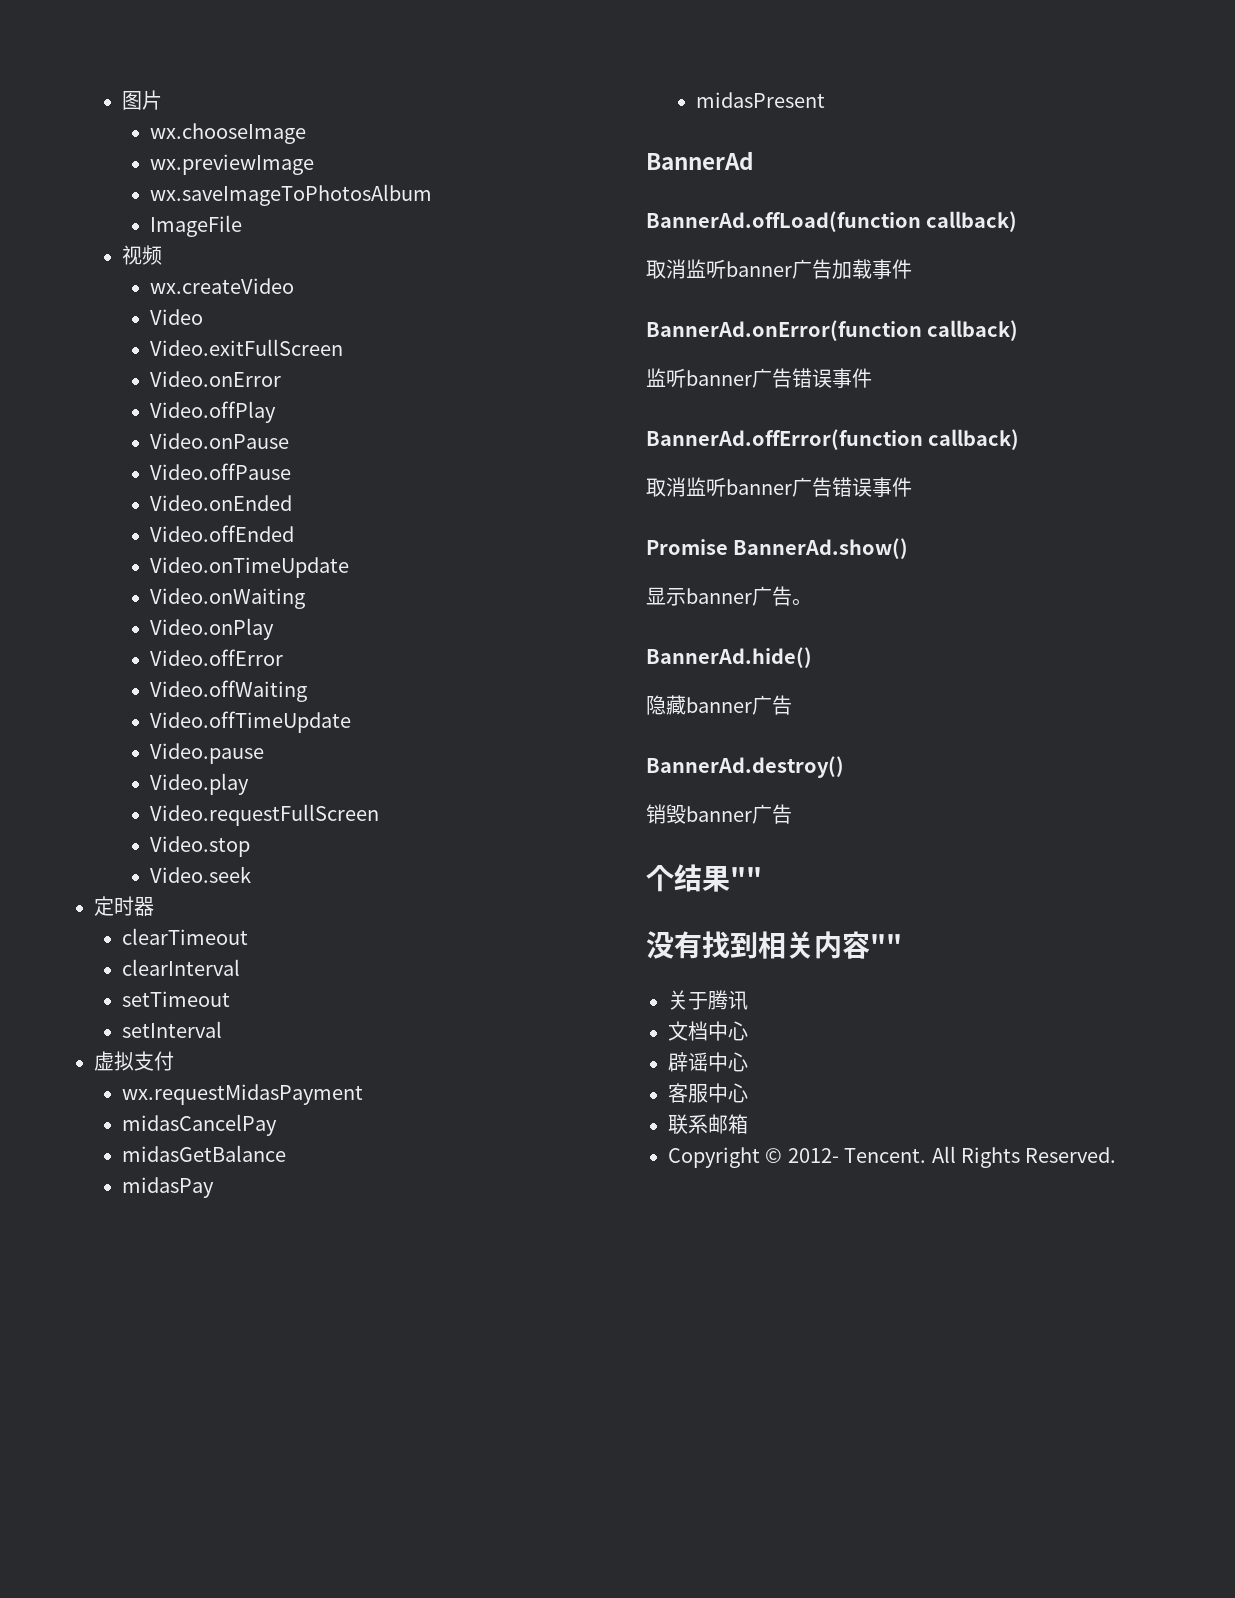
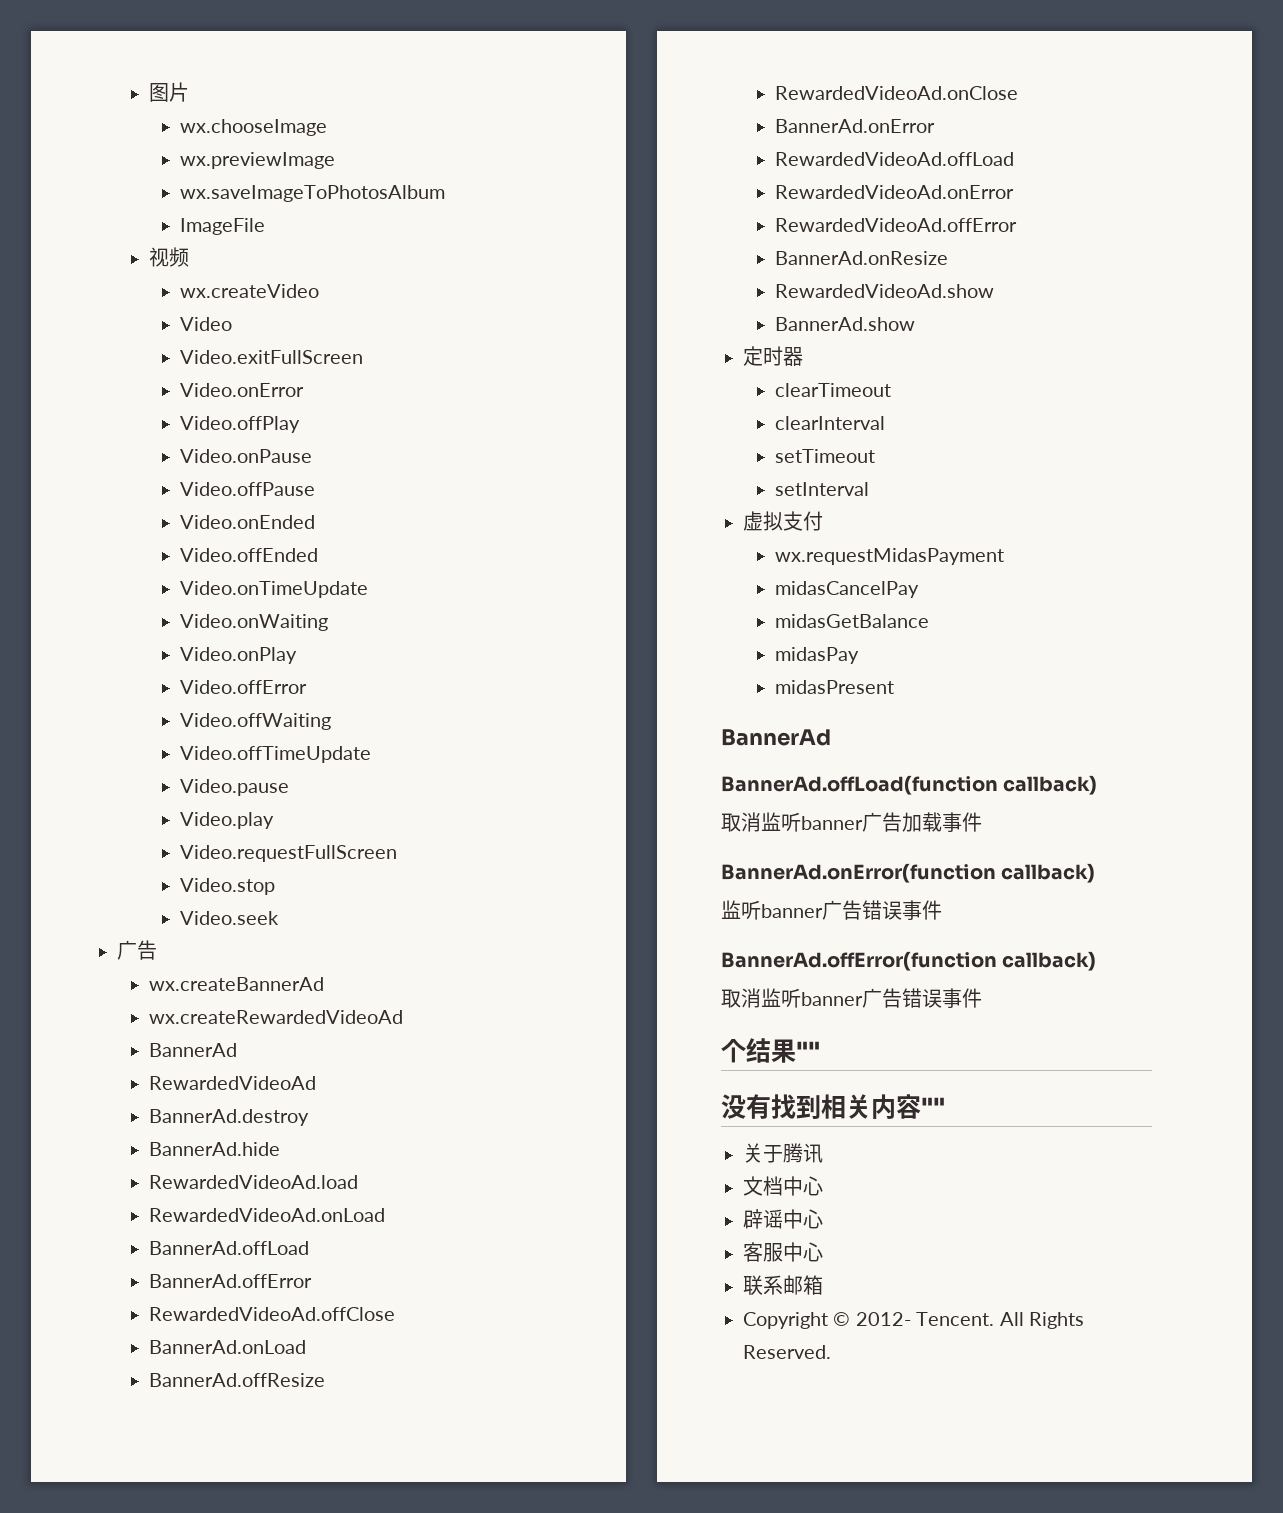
(252, 874) none -> [117,940,157,960] [148,977,324,991] [148,1010,403,1024] [148,1043,237,1057] [148,1076,316,1090] [148,1109,309,1126] [148,1142,280,1156] [148,1175,358,1189] [148,1208,385,1222] [148,1241,309,1255] [148,1274,312,1288] [148,1307,395,1321] [148,1340,306,1354] [148,1373,325,1387] [774,86,1018,100] [774,119,935,133] [774,152,1014,166] [774,185,1014,199] [774,218,1017,232] [774,251,948,265] [774,284,994,298] [774,317,915,331] // 广告 // wx.createBannerAd // wx.createRewardedVideoAd // BannerAd // RewardedVideoAd // BannerAd.destroy // BannerAd.hide // RewardedVideoAd.load // RewardedVideoAd.onLoad // BannerAd.offLoad // BannerAd.offError // RewardedVideoAd.offClose // BannerAd.onLoad // BannerAd.offResize // RewardedVideoAd.onClose // BannerAd.onError // RewardedVideoAd.offLoad // RewardedVideoAd.onError // RewardedVideoAd.offError // BannerAd.onResize // RewardedVideoAd.show // BannerAd.show
[646,538,909,559] [646,586,812,606] [646,647,812,668] [646,695,792,715] [646,756,844,778] [646,804,792,824] // Promise BannerAd.show() // 显示banner广告。 // BannerAd.hide() // 隐藏banner广告 // BannerAd.destroy() // 销毁banner广告 -> (982, 998) none

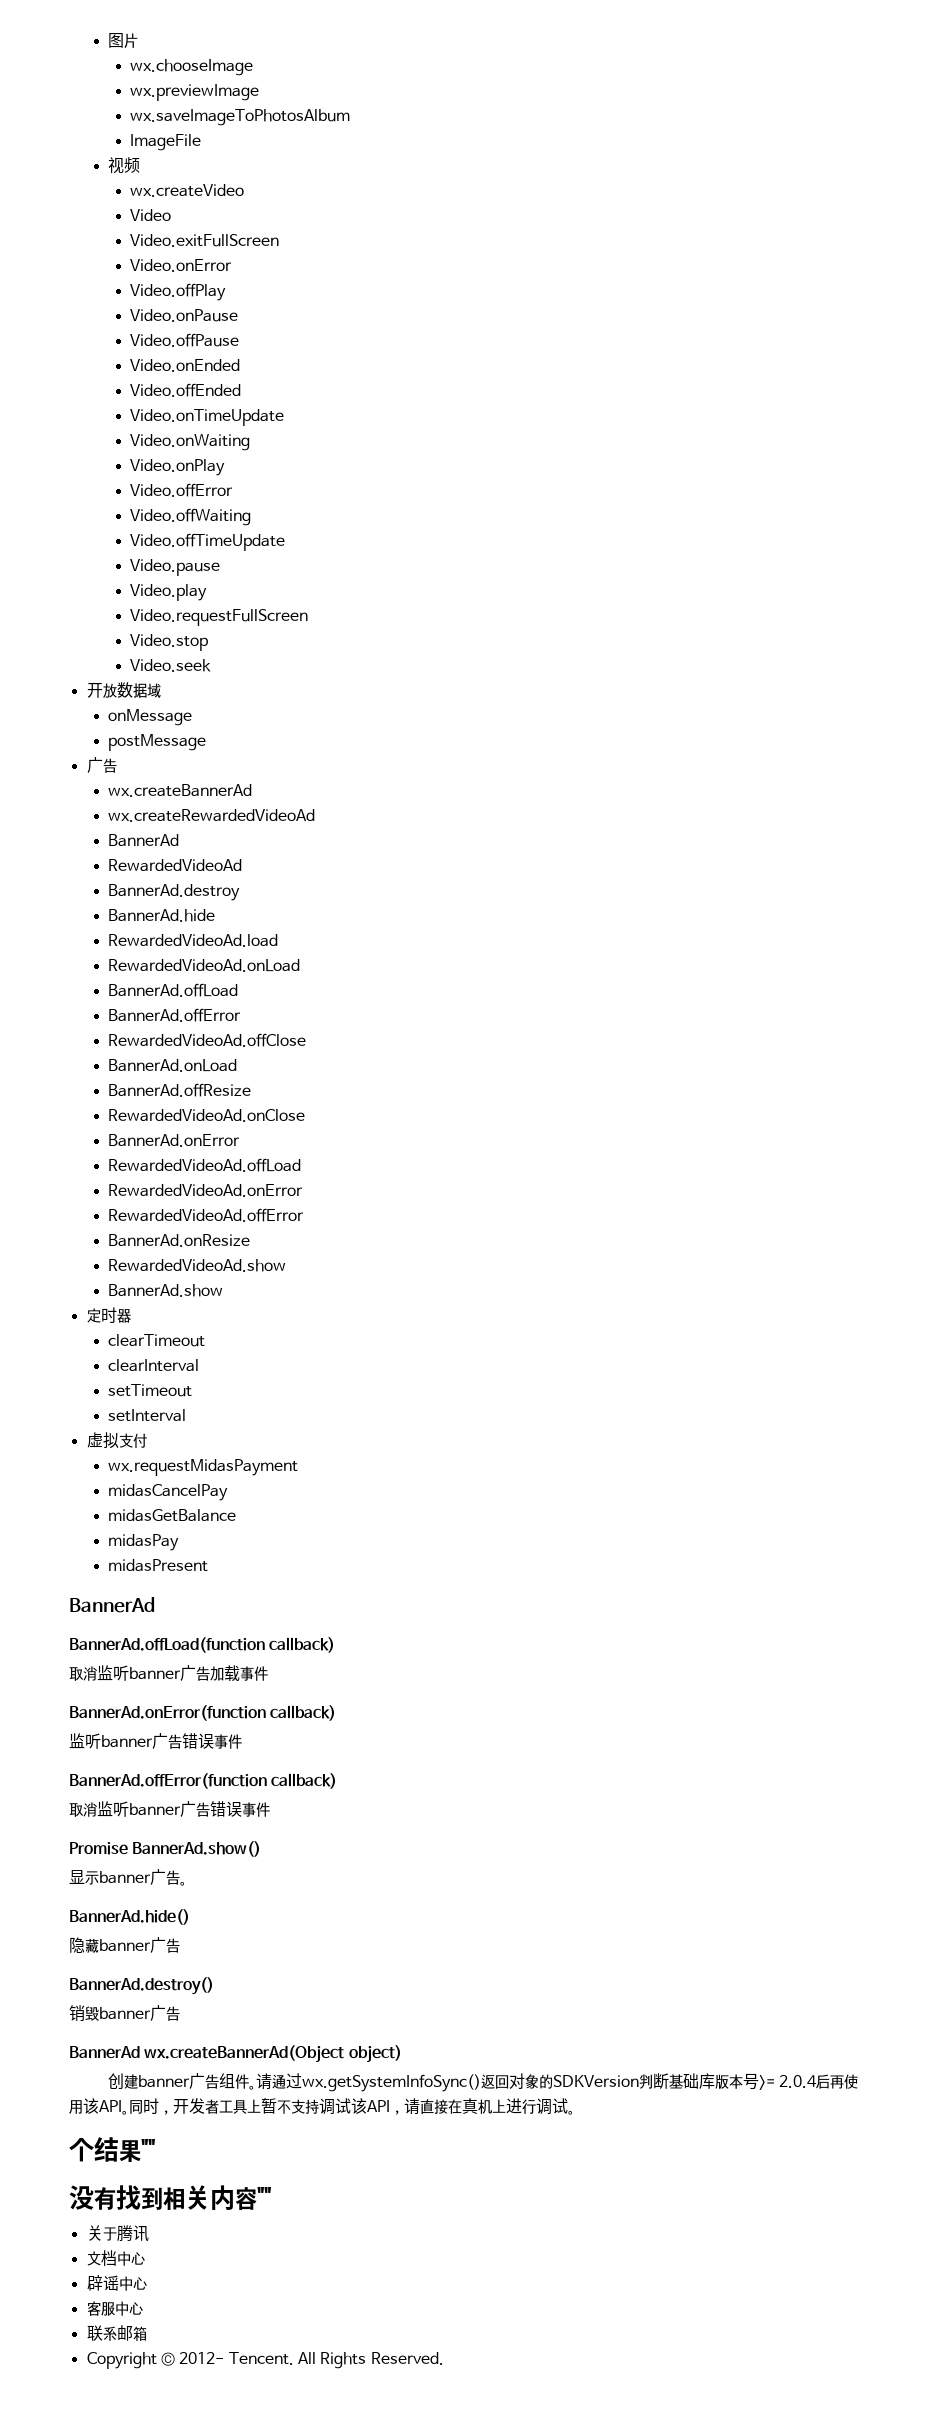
(280, 918) none -> [86,682,161,698] [108,709,193,726] [108,734,207,751] // 开放数据域 // onMessage // postMessage
(982, 998) none -> [69,1841,262,1857] [69,1869,187,1886] [69,1909,190,1925] [69,1937,180,1953] [69,1977,214,1995] [69,2005,180,2022] [69,2045,402,2063] [107,2073,859,2092] [69,2098,575,2115] // Promise BannerAd.show() // 显示banner广告。 // BannerAd.hide() // 隐藏banner广告 // BannerAd.destroy() // 销毁banner广告 // BannerAd wx.createBannerAd(Object object) // 创建banner广告组件。请通过wx.getSystemInfoSync()返回对象的SDKVersion判断基础库版本号>= 2.0.4后再使用该API。同时，开发者工具上暂不支持调试该API，请直接在真机上进行调试。

